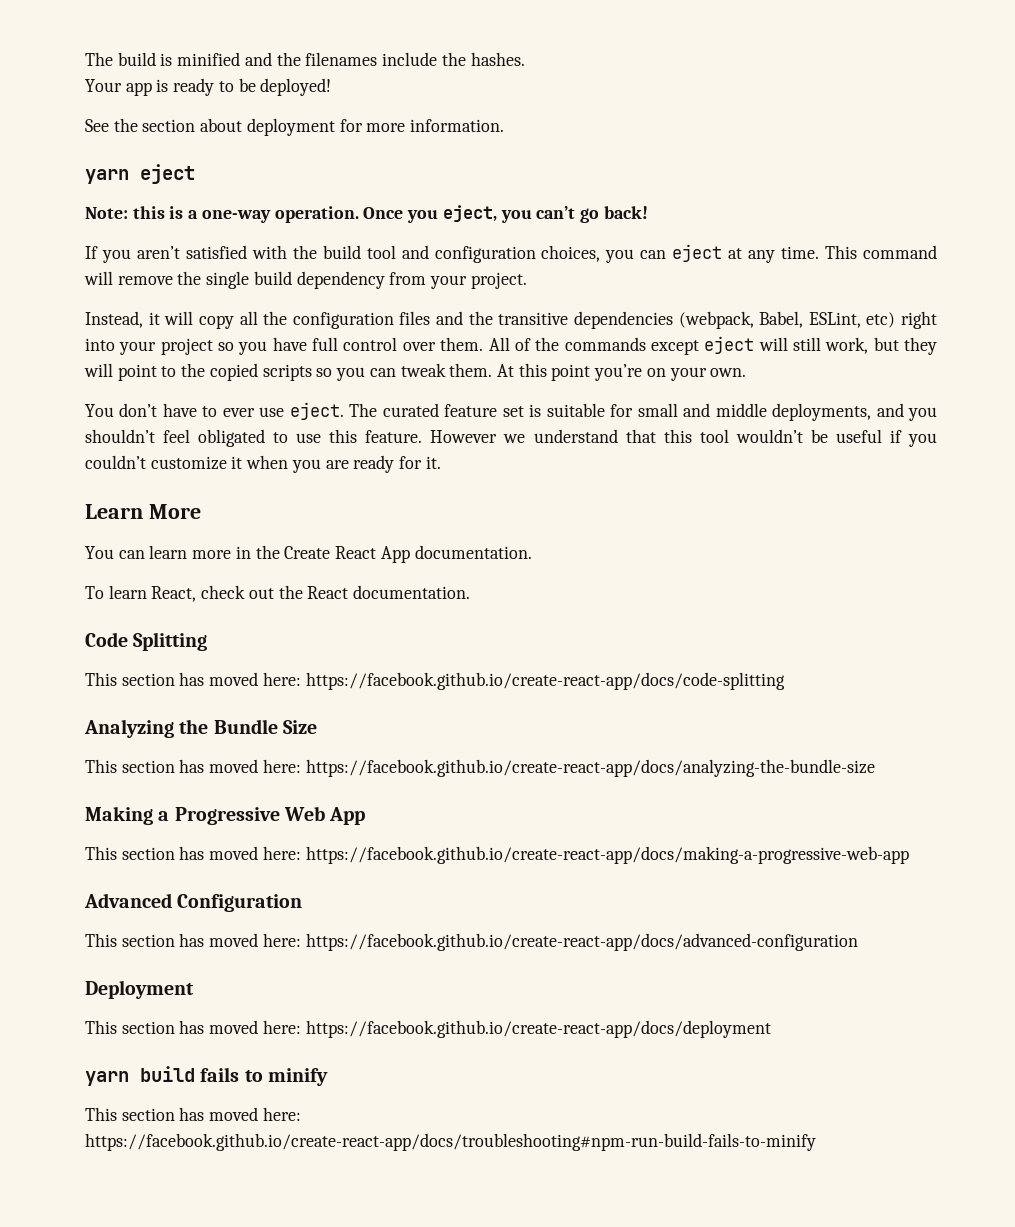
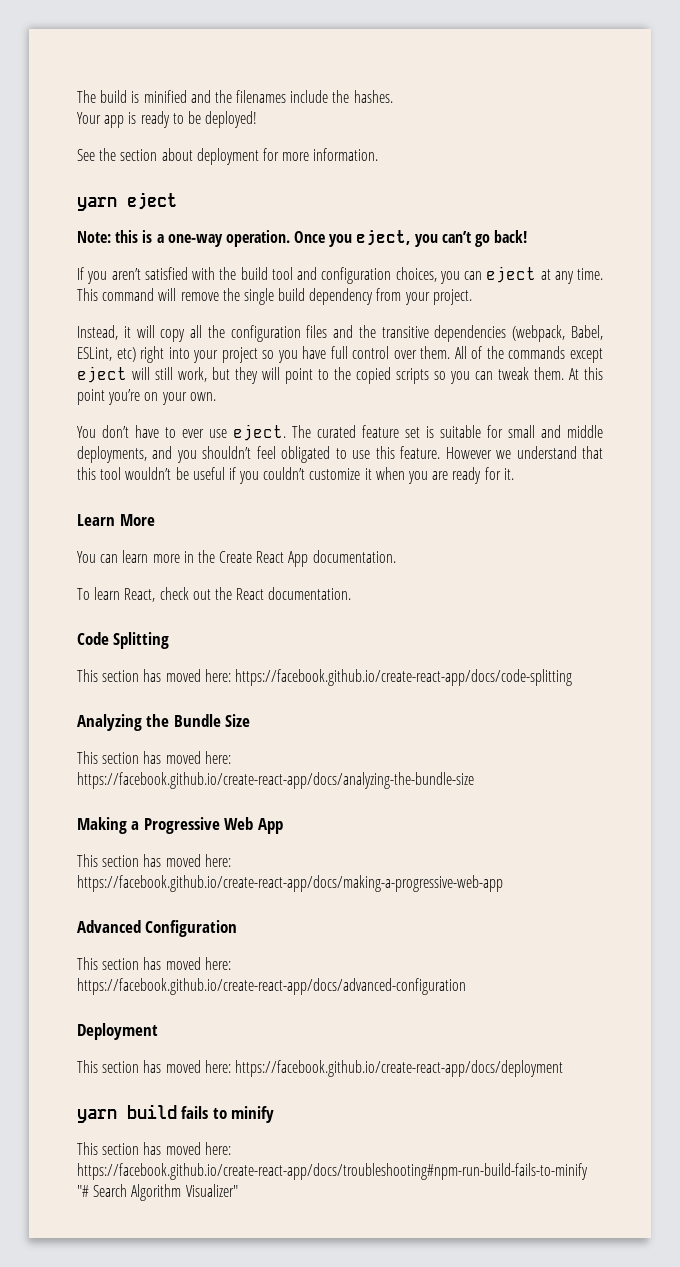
(816, 1142) none -> [77,1184,238,1201] "# Search Algorithm Visualizer"

